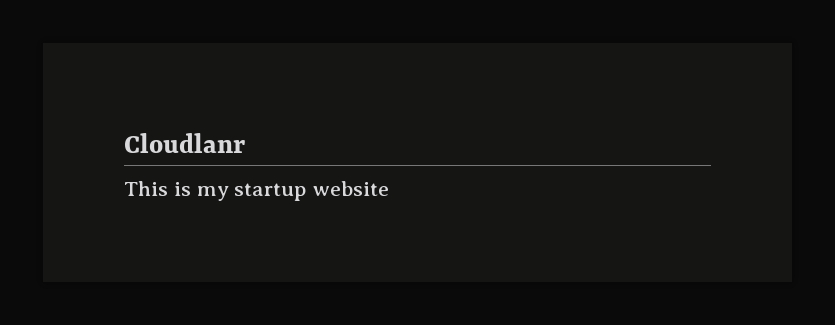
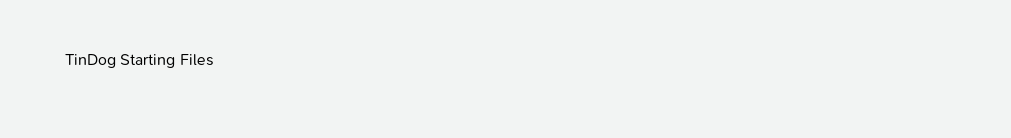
[124,133,245,153] [124,181,390,201] Cloudlanr // This is my startup website -> [65,54,214,68] TinDog Starting Files

